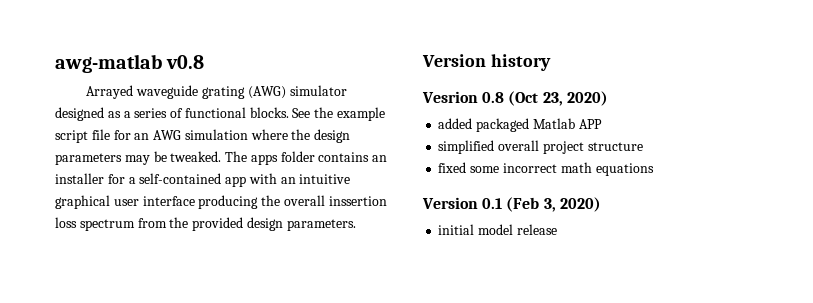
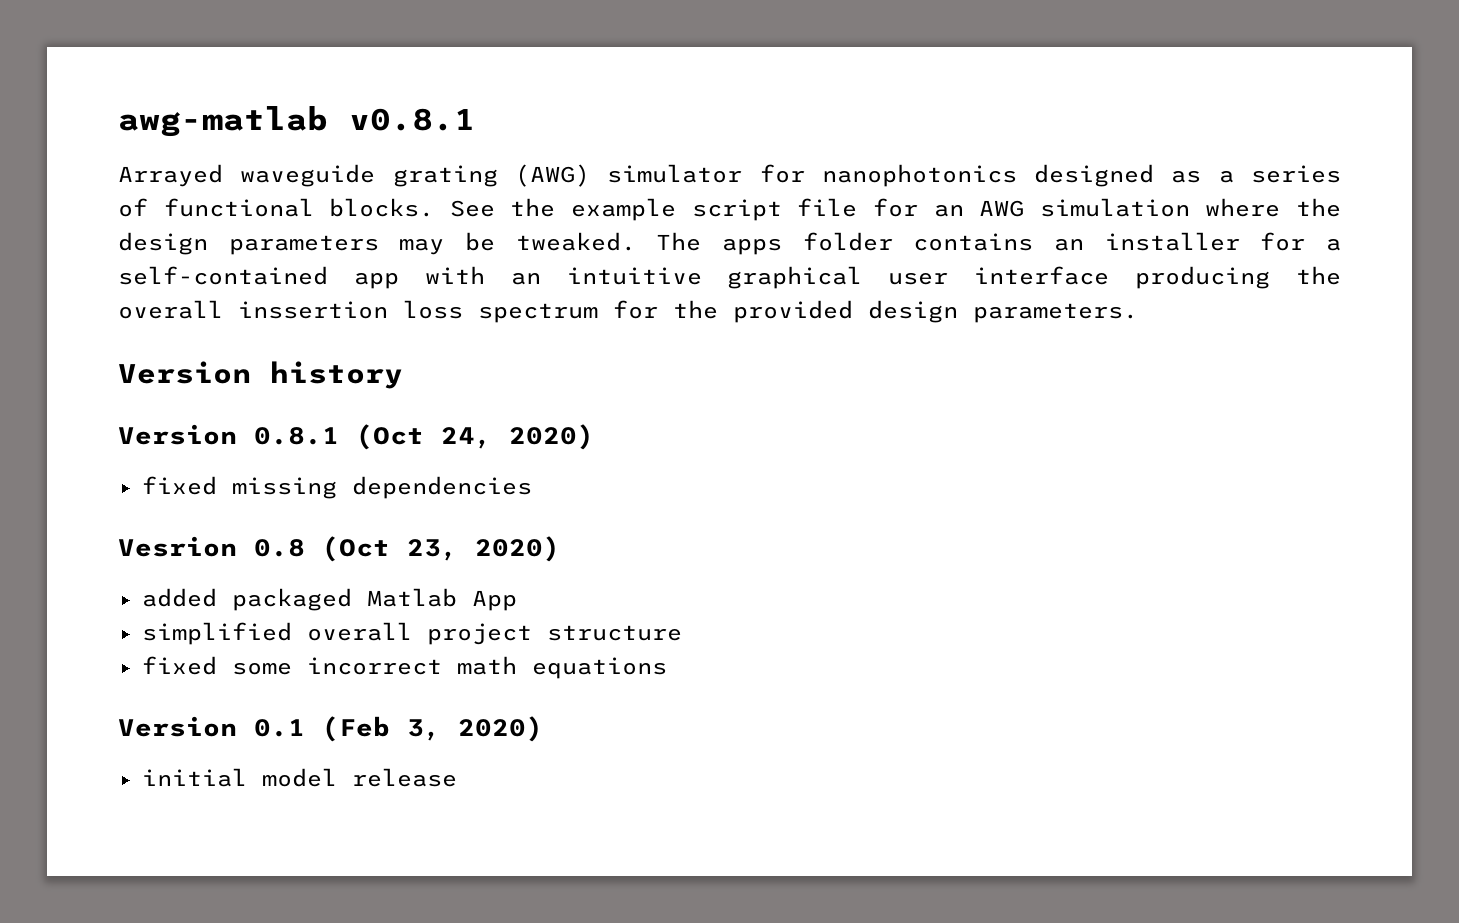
[166,55,205,69] v0.8 -> [349,108,475,131] v0.8.1
(347, 90) none -> [759,164,1017,187] for nanophotonics
[137,218,167,228] from -> [613,300,658,319] for
(551, 62) none -> [118,424,594,450] [141,476,532,499] // Version 0.8.1 (Oct 24, 2020) // fixed missing dependencies
[578,119,602,129] APP -> [471,590,517,611] App

